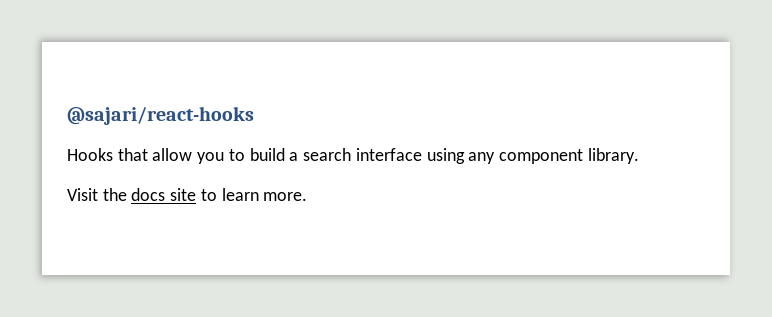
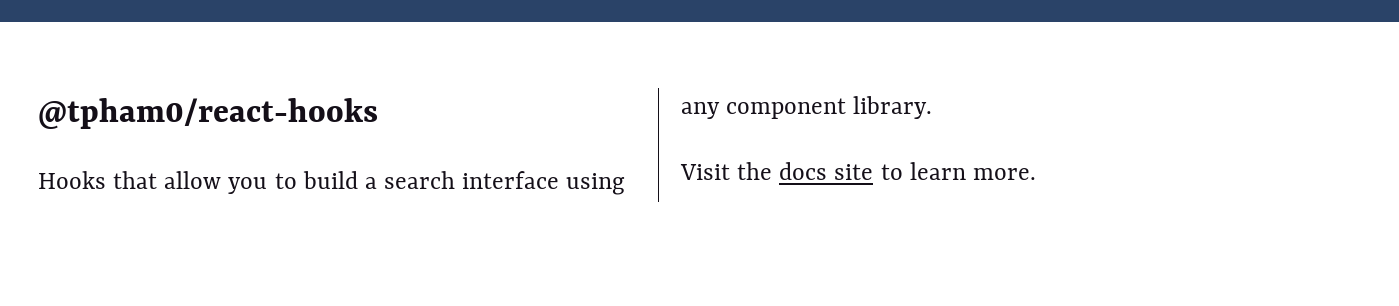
[67,106,254,125] @sajari/react-hooks -> [38,98,378,129] @tpham0/react-hooks

